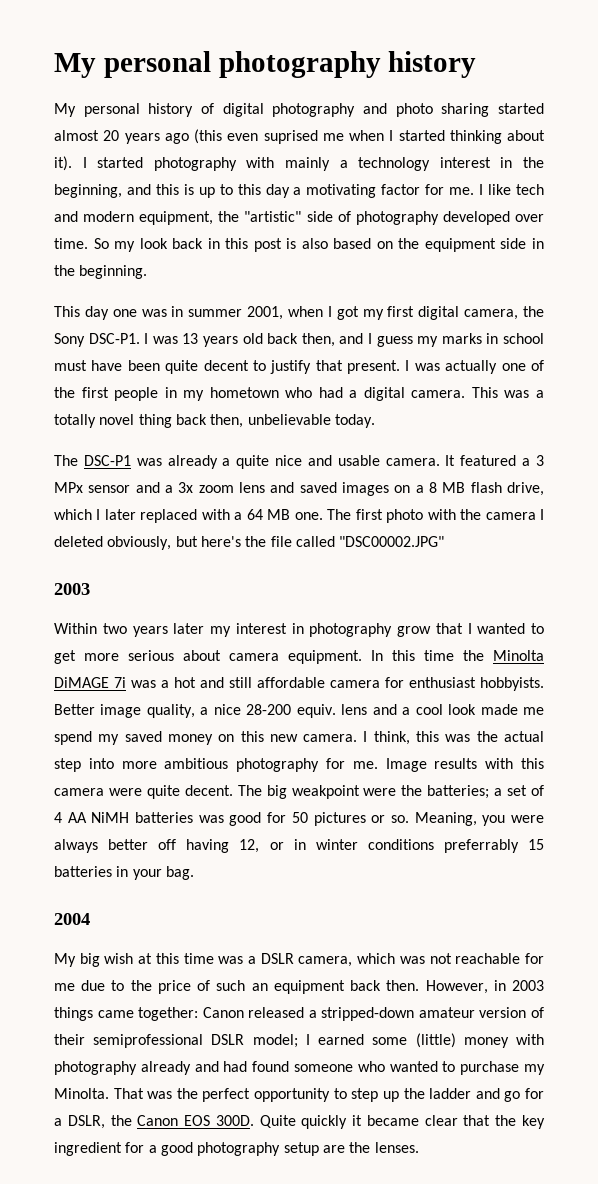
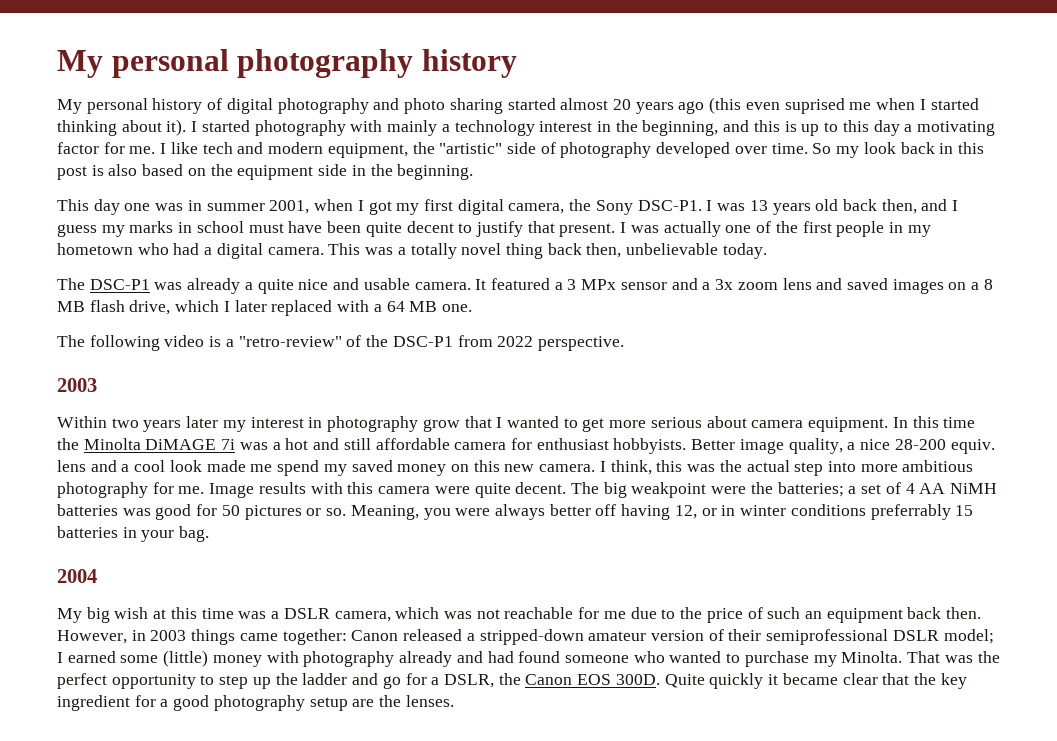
[327,509,544,523] [54,536,445,550] The first photo with the camera I deleted obviously, but here's the file called "DSC00002.JPG" -> [57,335,624,351] // The following video is a "retro-review" of the DSC-P1 from 2022 perspective.

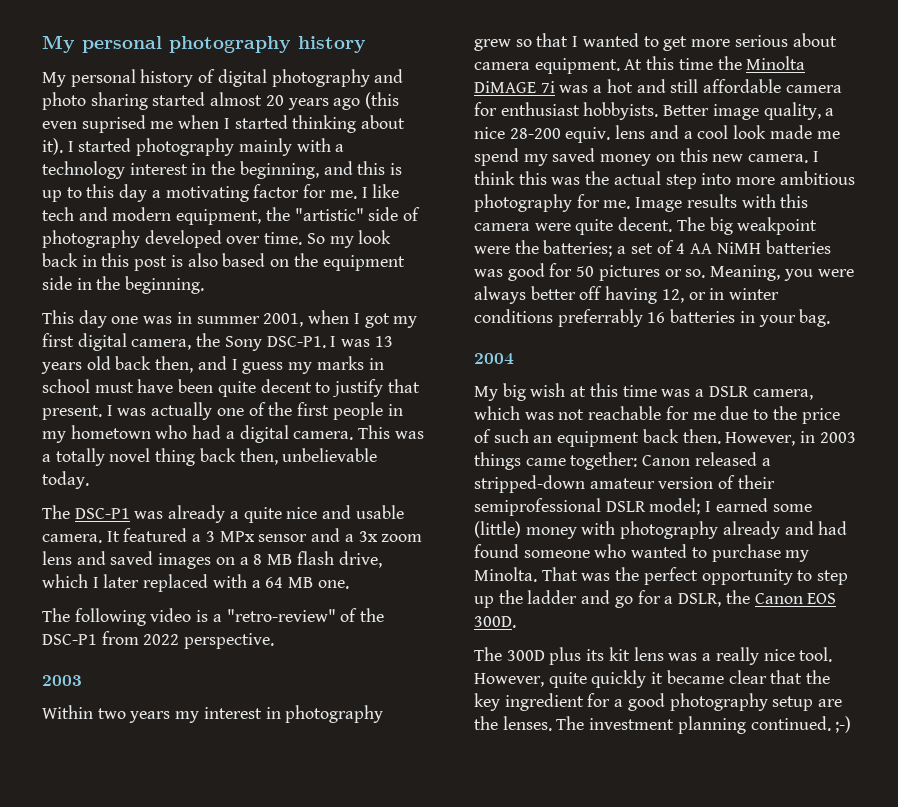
[350,120,438,136] with mainly -> [238,138,331,156] mainly with
[186,416,219,428] later -> (171, 717) none
[422,419,460,432] grow -> [474,39,532,51] grew so
[892,417,908,428] In -> [624,59,643,70] At
[610,460,652,475] think, -> [474,171,515,185] think
[955,505,974,516] 15 -> [647,312,666,323] 16
[664,674,705,688] Quite -> [474,647,833,665] [474,672,587,688] // The 300D plus its kit lens was a really nice tool. However, quite
(454, 701) none -> [556,716,852,734] The investment planning continued. ;-)

